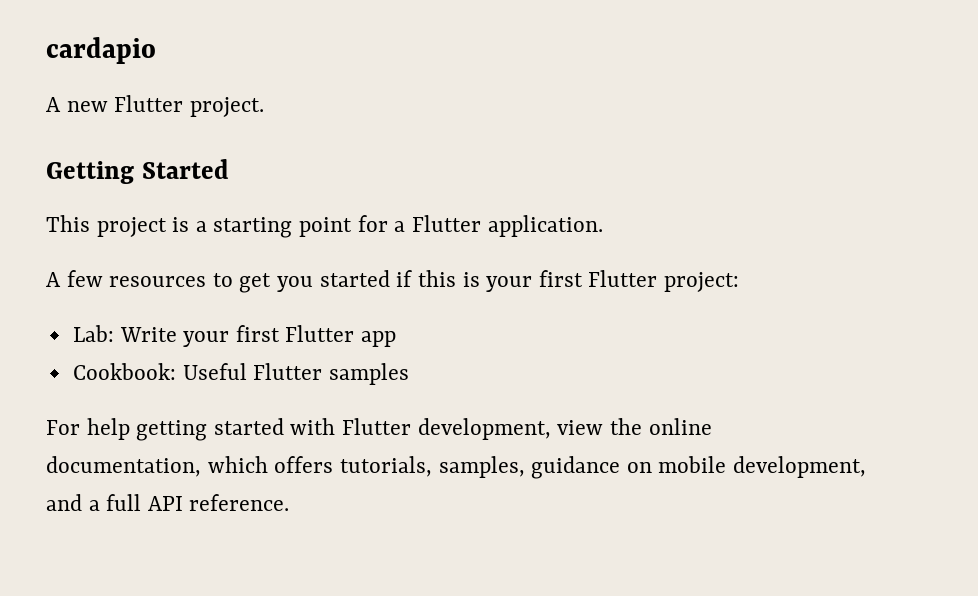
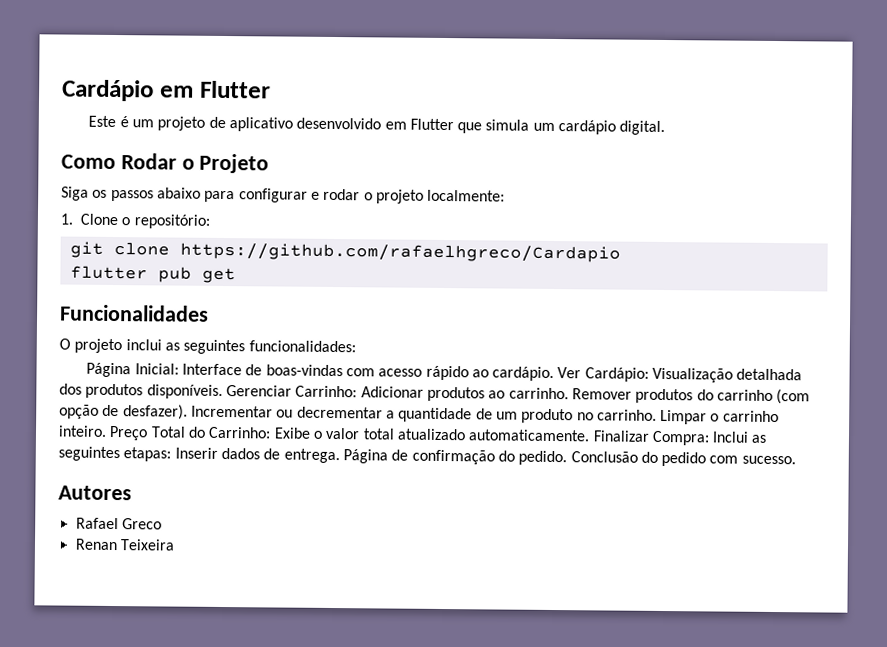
[46,37,156,64] [46,95,264,117] [46,159,229,184] [46,215,603,238] [46,270,739,293] [72,325,397,347] [72,363,409,385] [46,418,712,441] [46,456,866,479] [46,494,290,511] cardapio // A new Flutter project. // Getting Started // This project is a starting point for a Flutter application. // A few resources to get you started if this is your first Flutter project: // Lab: Write your first Flutter app // Cookbook: Useful Flutter samples // For help getting started with Flutter development, view the online documentation, which offers tutorials, samples, guidance on mobile development, and a full API reference. -> [62,79,271,102] [88,115,666,136] [61,153,270,174] [61,186,506,204] [60,213,210,229] [69,241,621,263] [69,265,236,284] [60,304,209,322] [59,338,356,355] [86,362,803,383] [59,383,811,405] [59,404,779,425] [58,425,768,446] [58,446,796,467] [58,485,132,501] [75,517,162,530] [74,538,175,551] Cardápio em Flutter // Este é um projeto de aplicativo desenvolvido em Flutter que simula um cardápio digital. // Como Rodar o Projeto // Siga os passos abaixo para configurar e rodar o projeto localmente: // 1. Clone o repositório: // git clone https://github.com/rafaelhgreco/Cardapio // flutter pub get // Funcionalidades // O projeto inclui as seguintes funcionalidades: // Página Inicial: Interface de boas-vindas com acesso rápido ao cardápio. Ver Cardápio: Visualização detalhada dos produtos disponíveis. Gerenciar Carrinho: Adicionar produtos ao carrinho. Remover produtos do carrinho (com opção de desfazer). Incrementar ou decrementar a quantidade de um produto no carrinho. Limpar o carrinho inteiro. Preço Total do Carrinho: Exibe o valor total atualizado automaticamente. Finalizar Compra: Inclui as seguintes etapas: Inserir dados de entrega. Página de confirmação do pedido. Conclusão do pedido com sucesso. // Autores // Rafael Greco // Renan Teixeira

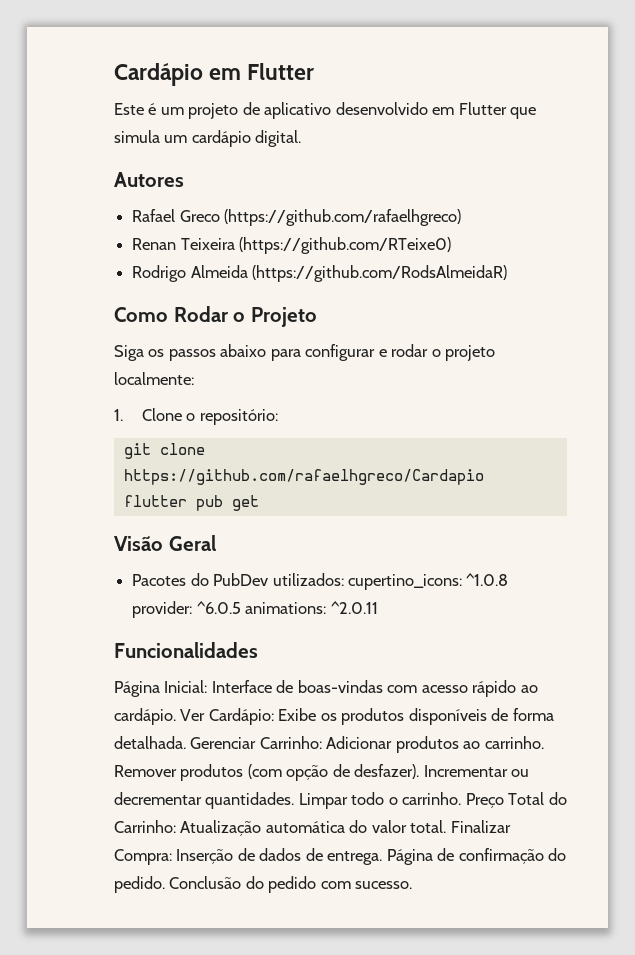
(666, 128) none -> [114,172,184,187] [132,209,462,226] [132,237,452,254] [132,265,508,282] // Autores // Rafael Greco (https://github.com/rafaelhgreco) // Renan Teixeira (https://github.com/RTeixe0) // Rodrigo Almeida (https://github.com/RodsAlmeidaR)
[60,304,209,322] [59,338,356,355] Funcionalidades // O projeto inclui as seguintes funcionalidades: -> [114,535,216,551] [132,573,509,590] [132,601,378,618] [114,642,258,658] Visão Geral // Pacotes do PubDev utilizados: cupertino_icons: ^1.0.8 provider: ^6.0.5 animations: ^2.0.11 // Funcionalidades
[652,367,803,383] [59,383,223,399] Visualização detalhada dos produtos disponíveis. -> [278,708,554,725] [114,736,186,749] Exibe os produtos disponíveis de forma detalhada.
[696,389,773,401] do carrinho -> (244, 772) none
[385,407,779,425] [58,425,768,446] [58,446,218,462] a quantidade de um produto no carrinho. Limpar o carrinho inteiro. Preço Total do Carrinho: Exibe o valor total atualizado automaticamente. Finalizar Compra: Inclui as seguintes etapas: Inserir -> [205,792,567,809] [114,820,511,836] [114,848,255,865] quantidades. Limpar todo o carrinho. Preço Total do Carrinho: Atualização automática do valor total. Finalizar Compra: Inserção de
[58,485,132,501] [75,517,162,530] [74,538,175,551] // Autores // Rafael Greco // Renan Teixeira -> (413, 885) none

